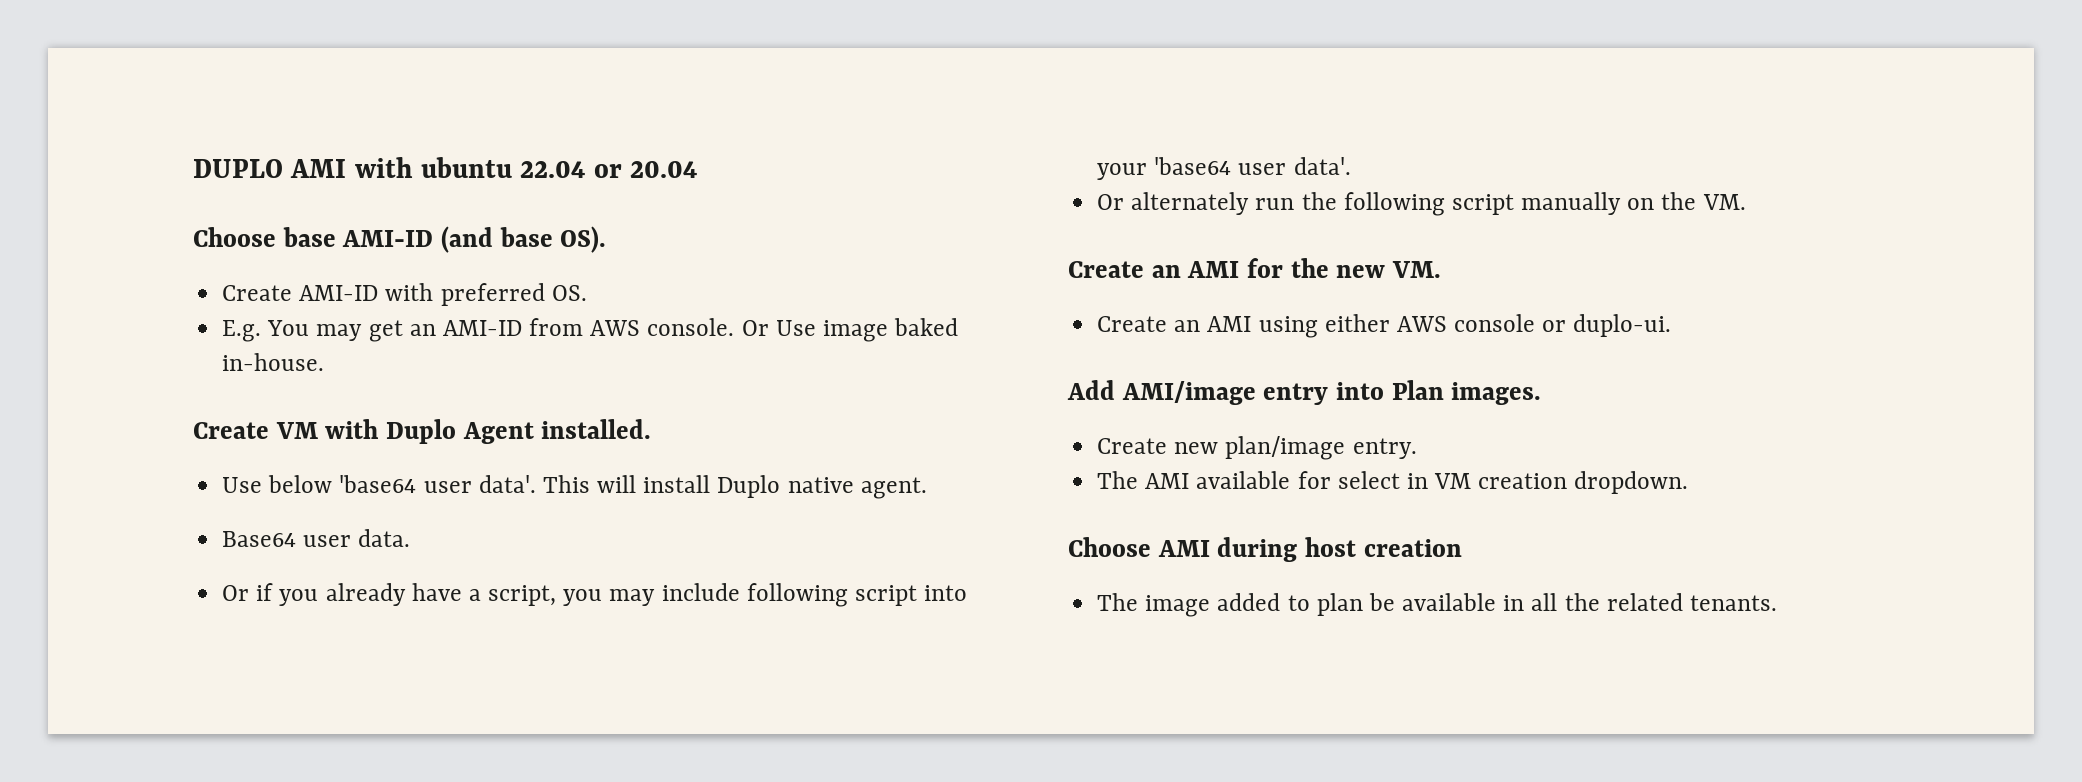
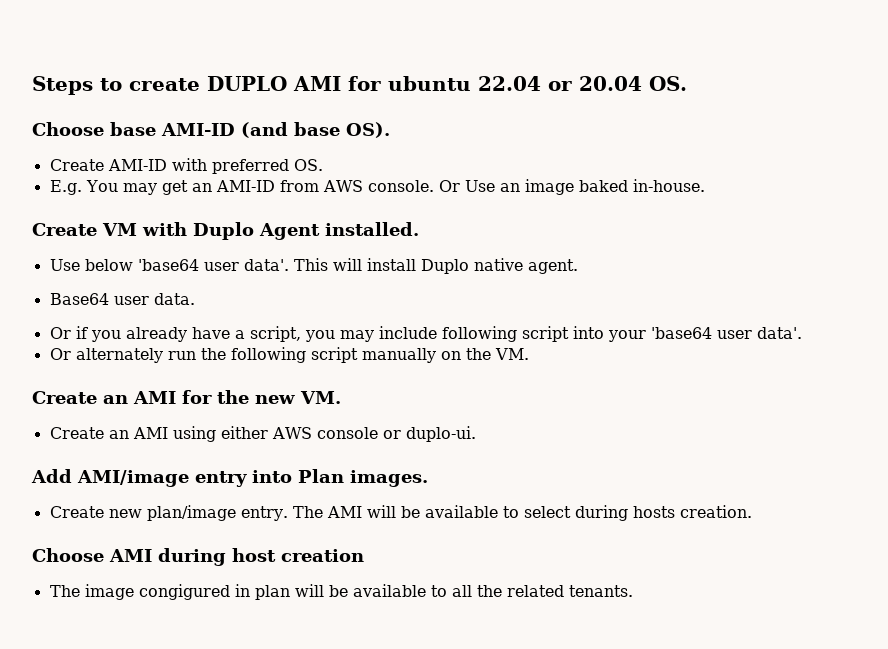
(193, 168) none -> [32,76,200,95] Steps to create
[354,157,413,178] with -> [348,76,381,91] for
(698, 169) none -> [649,76,687,91] OS.
(816, 328) none -> [499,183,520,192] an
(1417, 448) // -> (288, 513) none
[1196,471,1689,494] available for select in VM creation dropdown. -> [366,505,752,521] will be available to select during hosts creation.
[1217,593,1525,616] added to plan be available in -> [138,584,447,600] congigured in plan will be available to

